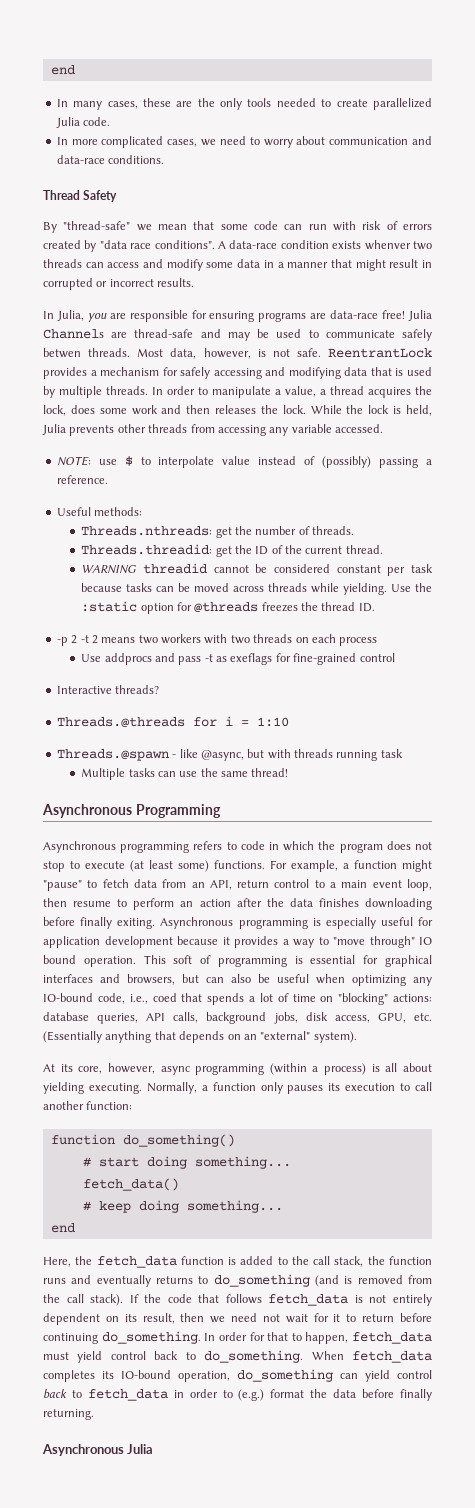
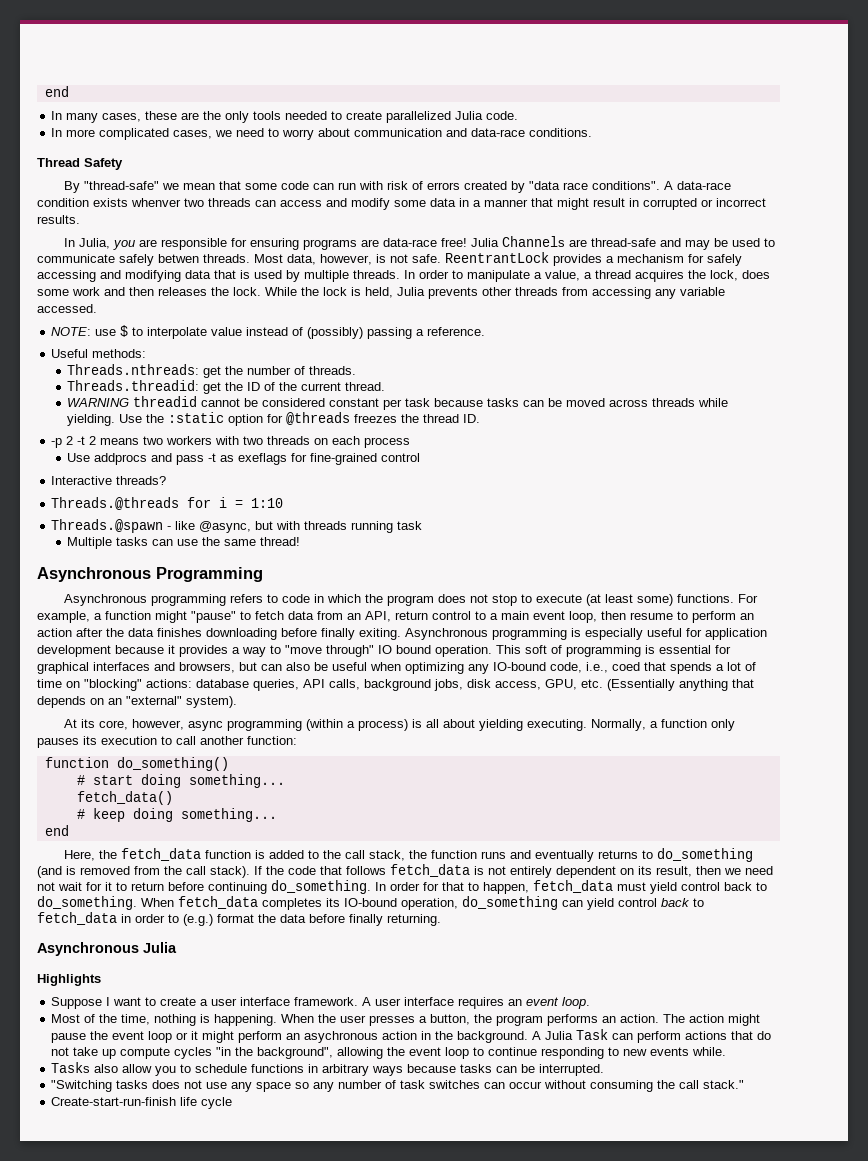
(154, 1449) none -> [37,974,101,986] [51,997,591,1009] [51,1014,761,1026] [51,1029,772,1043] [51,1047,727,1059] [51,1062,605,1076] [51,1080,745,1092] [51,1097,233,1109] // Highlights // Suppose I want to create a user interface framework. A user interface requires an event loop. // Most of the time, nothing is happening. When the user presses a button, the program performs an action. The action might pause the event loop or it might perform an asychronous action in the background. A Julia Task can perform actions that do not take up compute cycles "in the background", allowing the event loop to continue responding to new events while. // Tasks also allow you to schedule functions in arbitrary ways because tasks can be interrupted. // "Switching tasks does not use any space so any number of task switches can occur without consuming the call stack." // Create-start-run-finish life cycle

